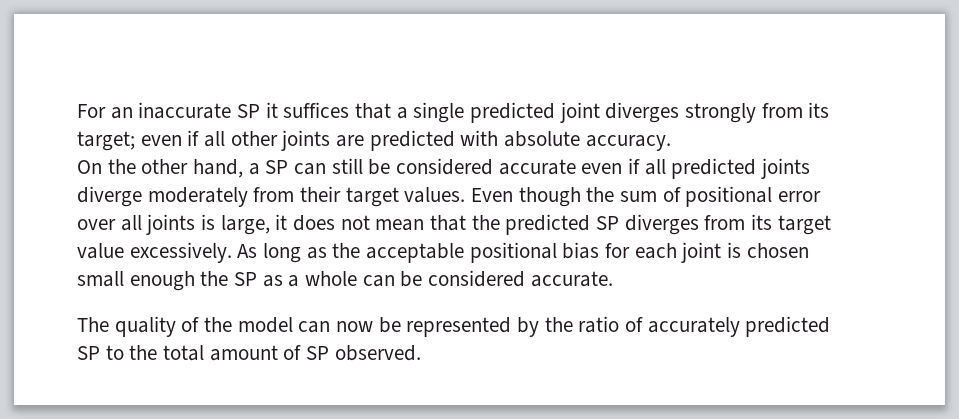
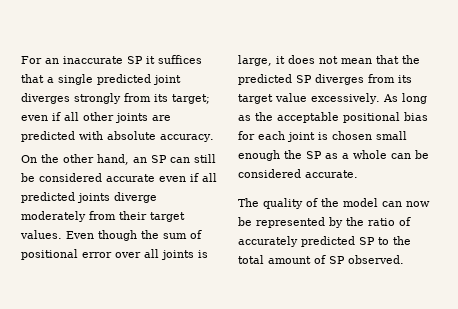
[248,163,260,175] a -> [133,157,147,163] an

